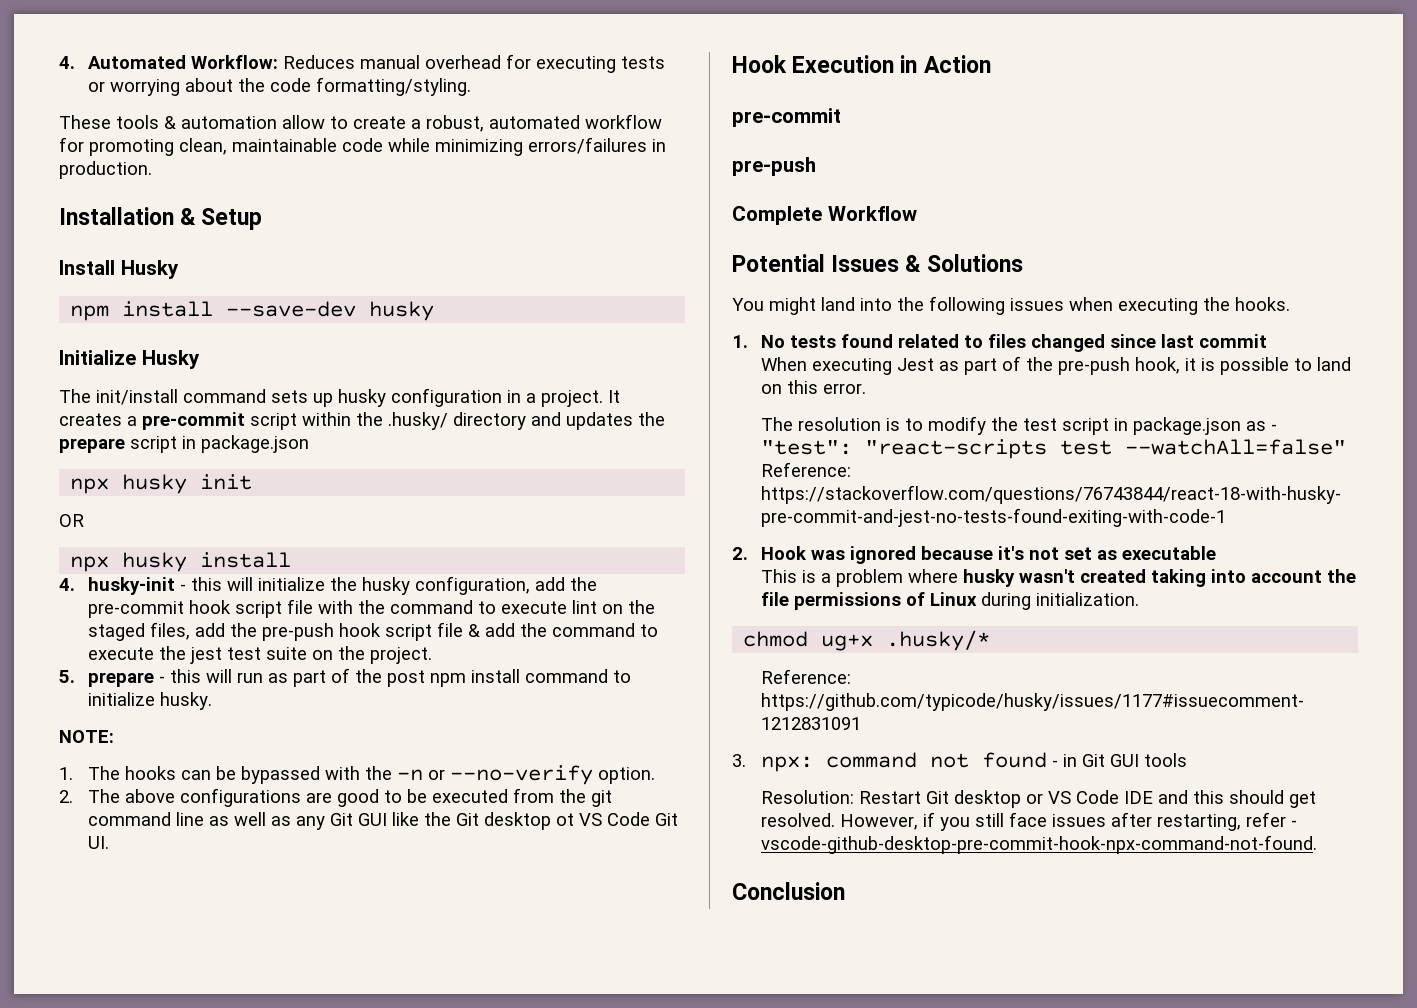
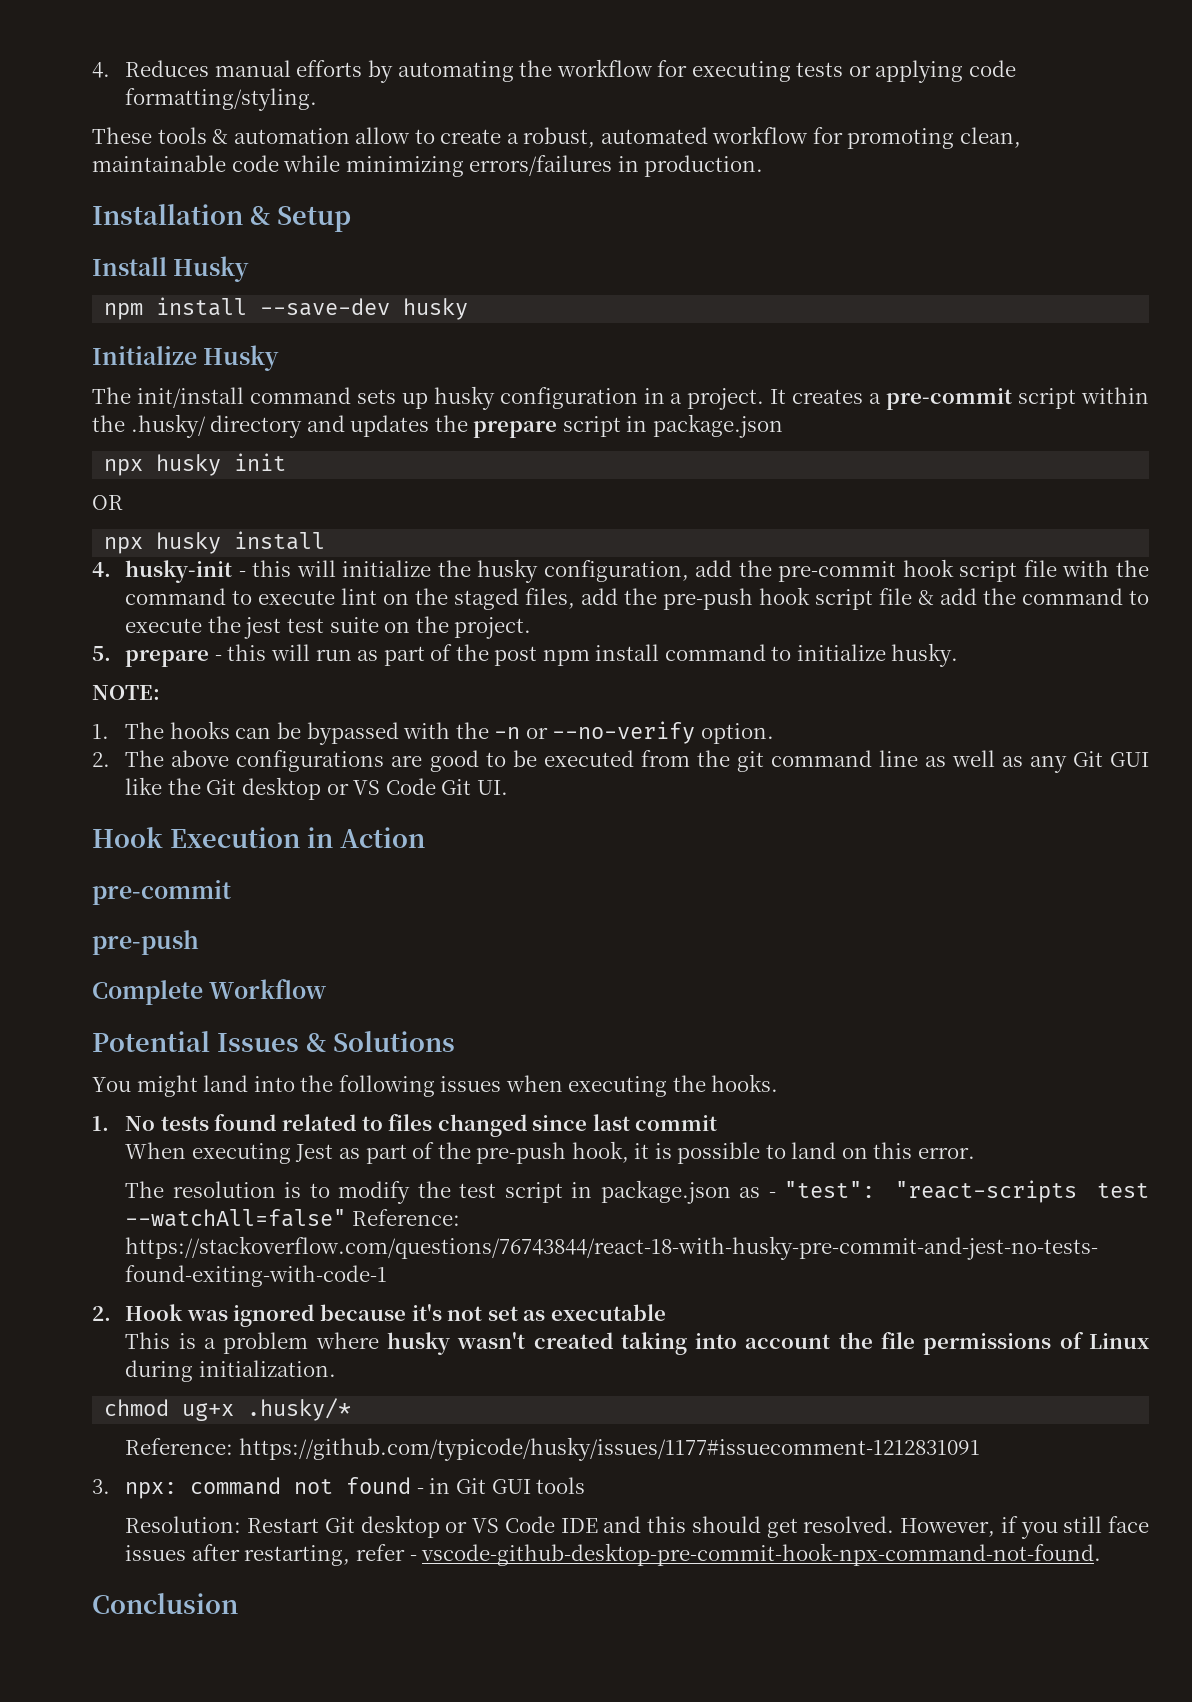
[59,55,502,69] 4. Automated Workflow: Reduces manual overhead -> [92,59,653,83] 4. Reduces manual efforts by automating the workflow
[110,78,266,96] worrying about the -> [875,60,964,83] applying
[556,813,575,826] ot -> [326,783,349,795] or

